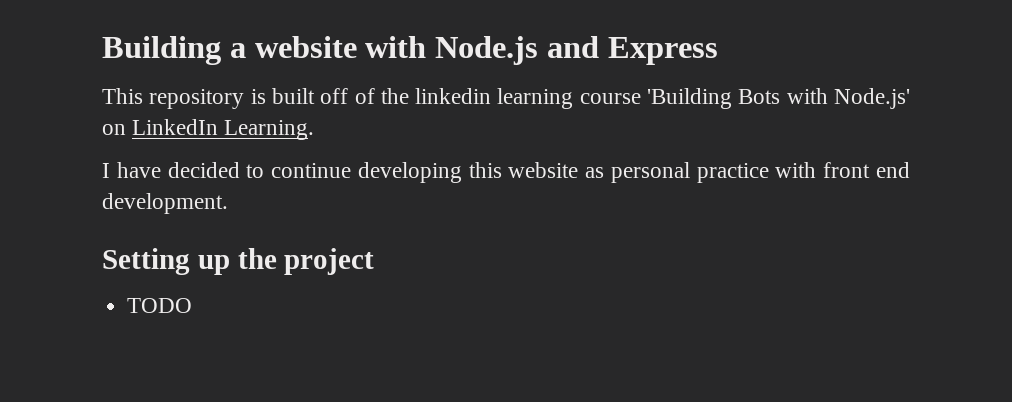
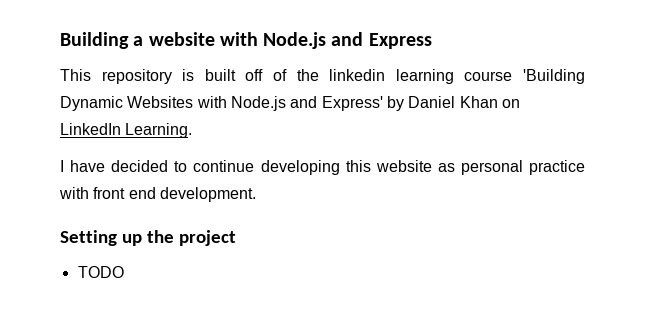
[738,88,910,109] Bots with Node.js' -> [60,96,498,111] Dynamic Websites with Node.js and Express' by Daniel Khan

